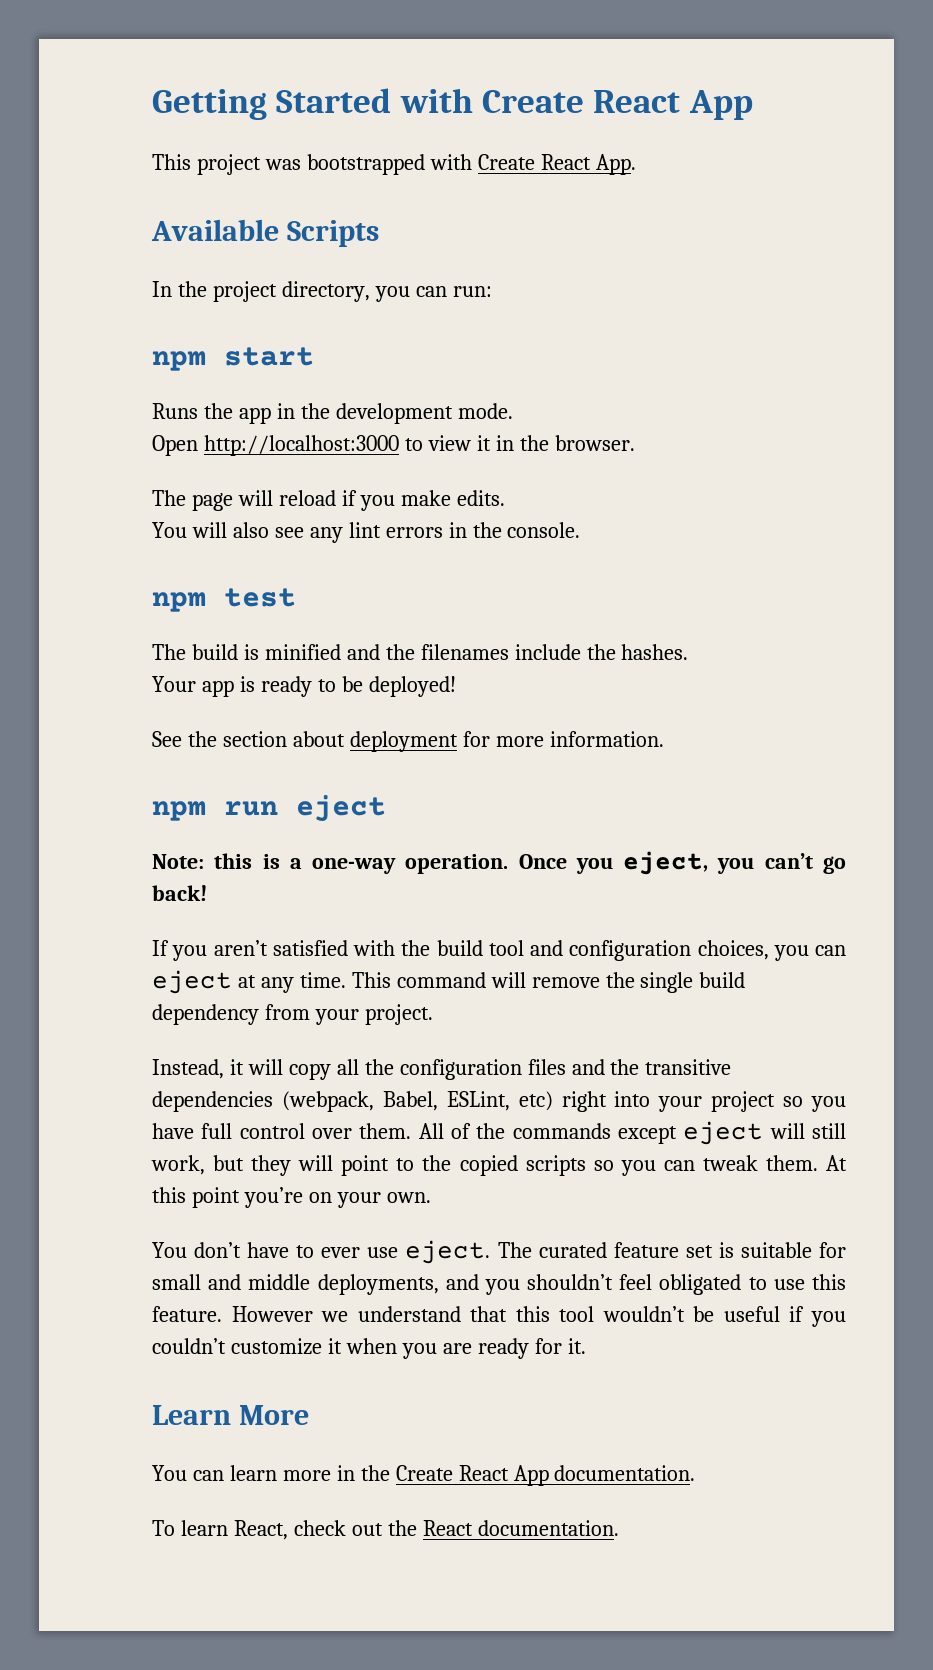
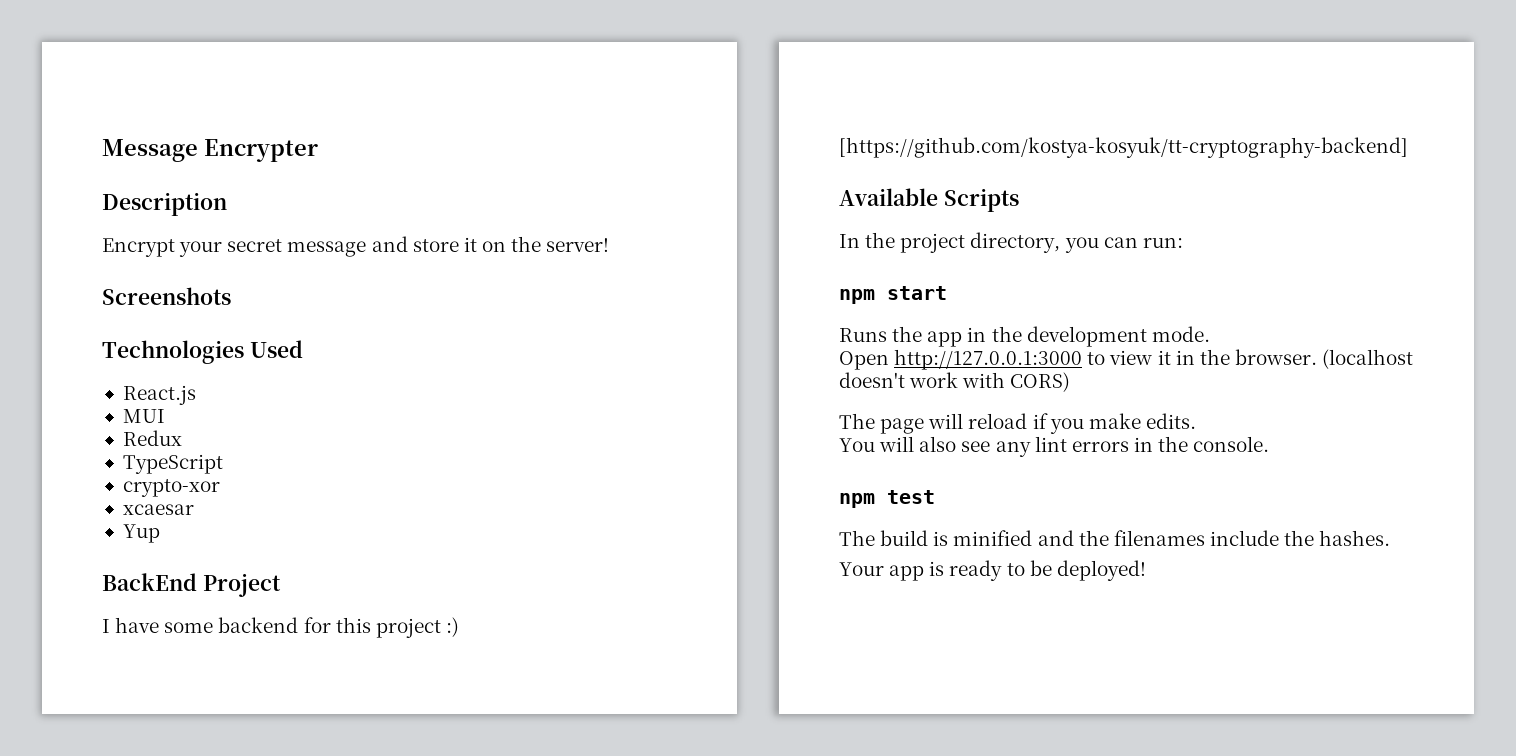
[152,88,753,120] [152,154,636,175] Getting Started with Create React App // This project was bootstrapped with Create React App. -> [102,139,318,162] [102,192,227,216] [102,236,610,257] [102,287,231,305] [102,340,303,364] [122,385,196,405] [122,409,165,423] [122,430,182,446] [122,454,223,474] [122,479,220,497] [122,504,194,515] [122,524,160,543] [102,573,281,597] [102,617,459,638] [839,137,1408,158] Message Encrypter // Description // Encrypt your secret message and store it on the server! // Screenshots // Technologies Used // React.js // MUI // Redux // TypeScript // crypto-xor // xcaesar // Yup // BackEnd Project // I have some backend for this project :) [https://github.com/kostya-kosyuk/tt-cryptography-backend]
[203,435,399,456] http://localhost:3000 -> [894,349,1083,370] http://127.0.0.1:3000
(635, 443) none -> [1322,349,1414,369] [839,372,1071,392] (localhost doesn't work with CORS)
[152,731,664,752] [152,795,386,822] [152,851,846,875] [152,885,207,901] [152,940,846,961] [152,970,746,994] [152,1004,433,1025] [152,1059,732,1080] [152,1091,846,1112] [152,1121,847,1145] [151,1155,847,1176] [152,1187,431,1208] [152,1240,846,1264] [152,1274,846,1295] [152,1306,846,1327] [152,1338,586,1359] [152,1405,309,1425] [152,1465,696,1486] [152,1520,619,1540] // See the section about deployment for more information. // npm run eject // Note: this is a one-way operation. Once you eject, you can’t go back! // If you aren’t satisfied with the build tool and configuration choices, you can eject at any time. This command will remove the single build dependency from your project. // Instead, it will copy all the configuration files and the transitive dependencies (webpack, Babel, ESLint, etc) right into your project so you have full control over them. All of the commands except eject will still work, but they will point to the copied scripts so you can tweak them. At this point you’re on your own. // You don’t have to ever use eject. The curated feature set is suitable for small and middle deployments, and you shouldn’t feel obligated to use this feature. However we understand that this tool wouldn’t be useful if you couldn’t customize it when you are ready for it. // Learn More // You can learn more in the Create React App documentation. // To learn React, check out the React documentation. -> (1146, 570) none

